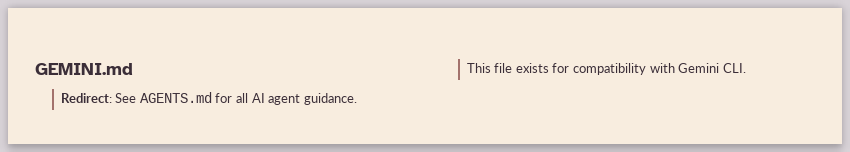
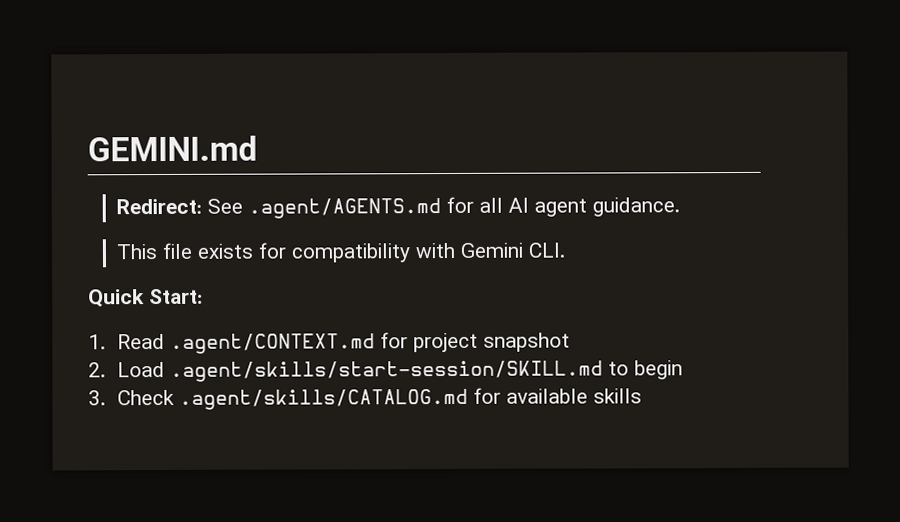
[139,92,212,103] AGENTS.md -> [248,198,442,219] .agent/AGENTS.md
(746, 68) none -> [88,288,203,308] [88,332,571,354] [88,360,684,382] [88,387,643,410] // Quick Start: // 1. Read .agent/CONTEXT.md for project snapshot // 2. Load .agent/skills/start-session/SKILL.md to begin // 3. Check .agent/skills/CATALOG.md for available skills

